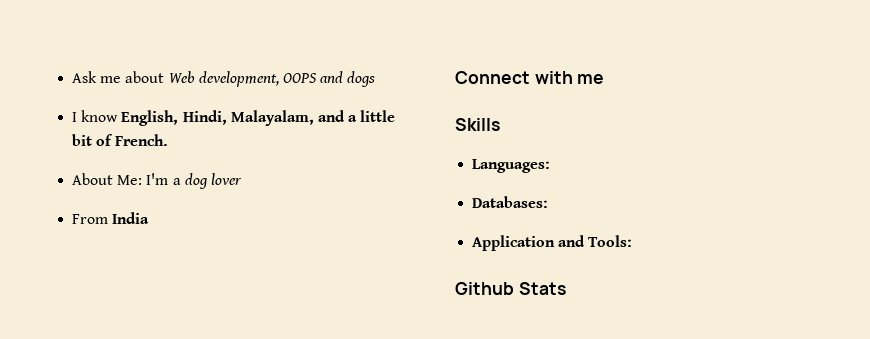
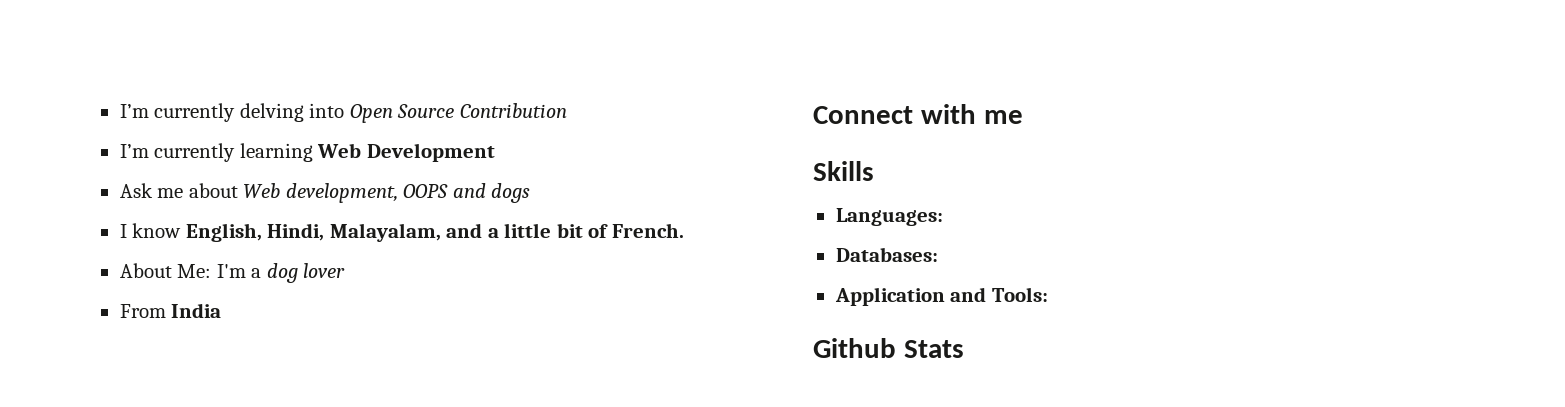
(72, 77) none -> [119,103,567,123] [119,143,495,162] I’m currently delving into Open Source Contribution // I’m currently learning Web Development //

